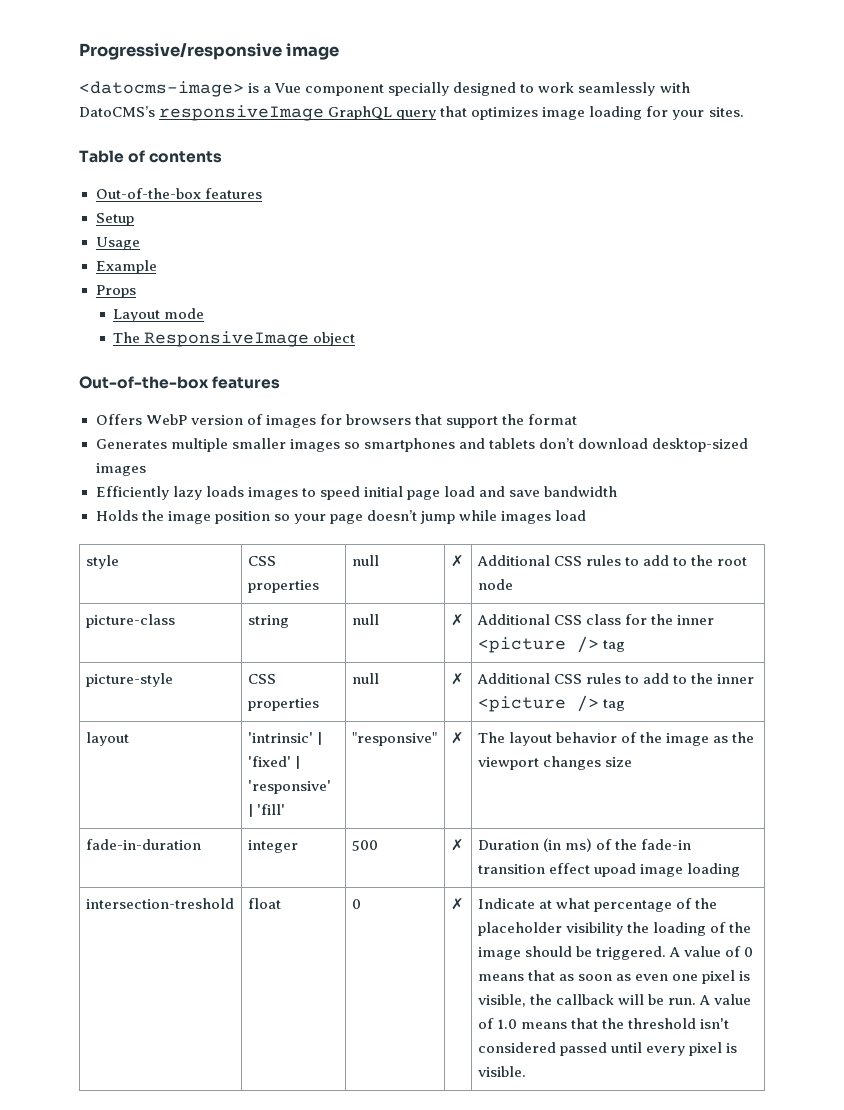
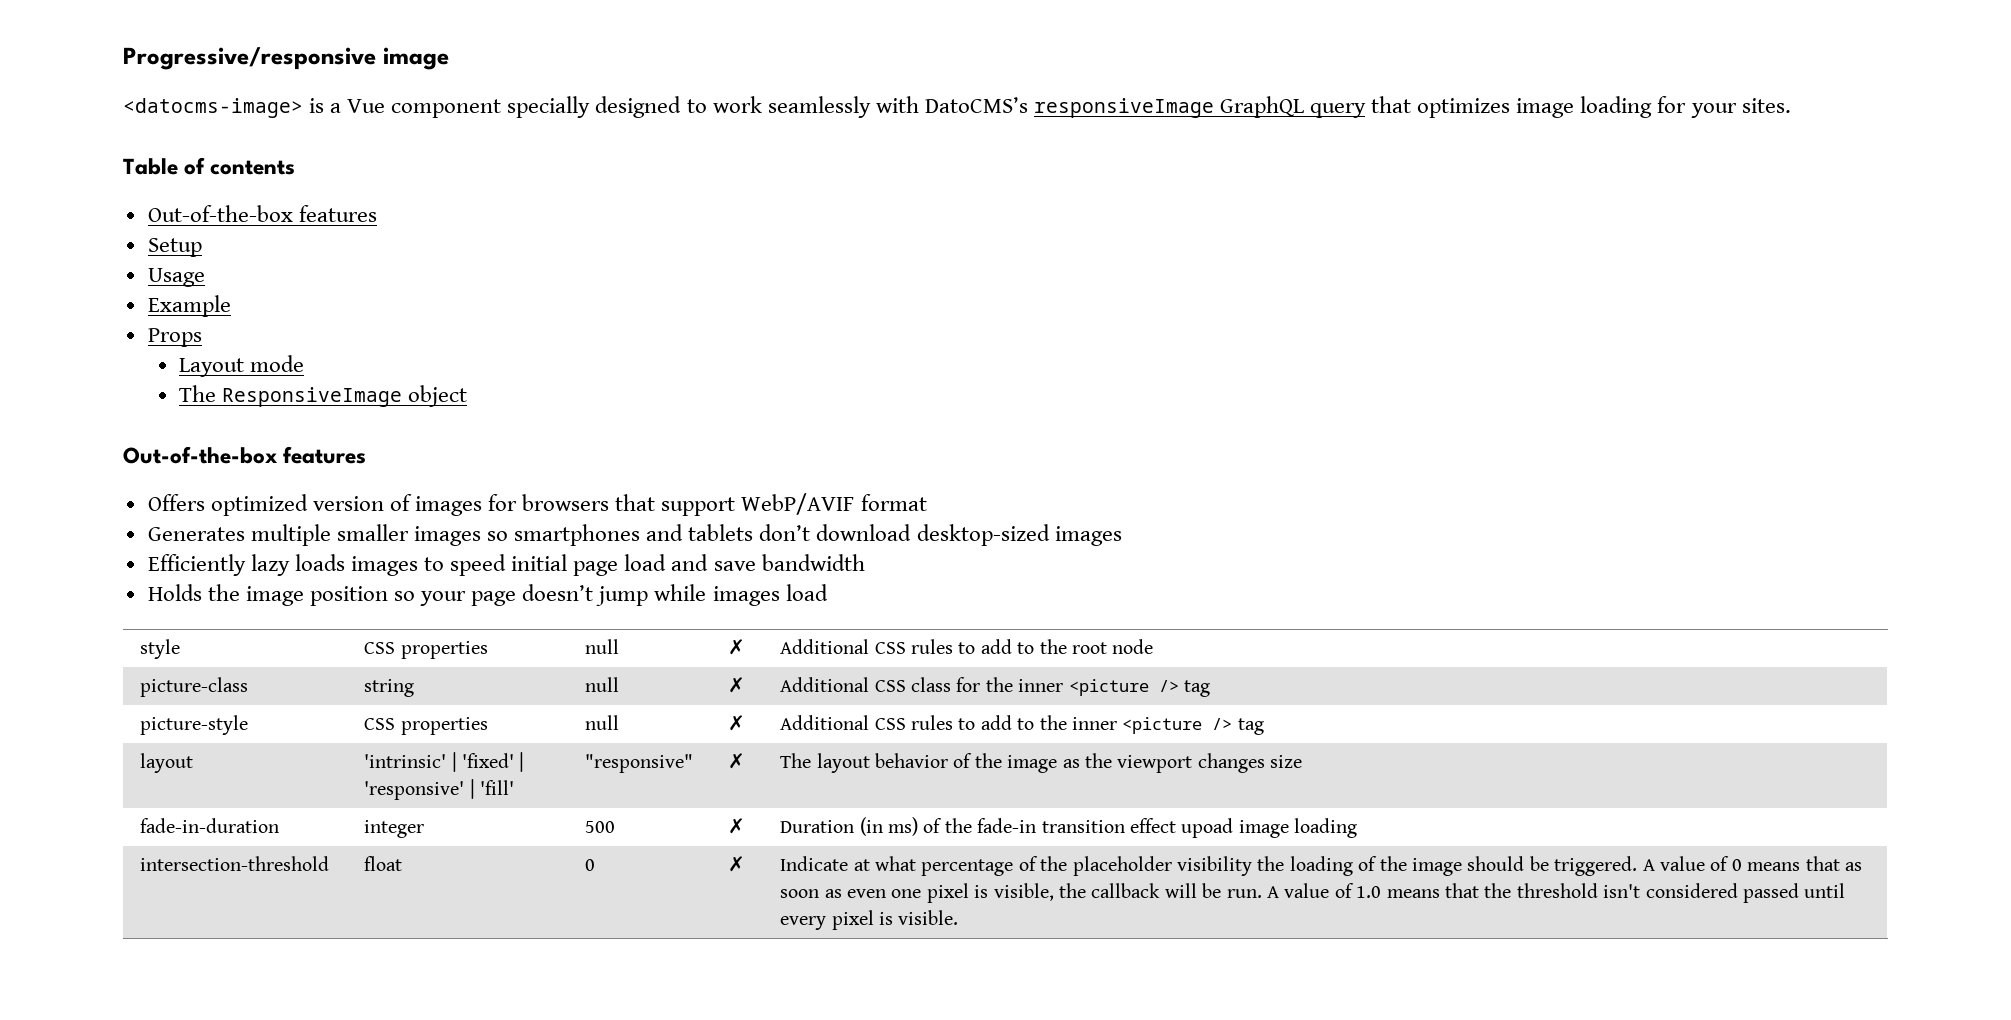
[145,414,187,425] WebP -> [210,494,308,516] optimized
[501,414,524,425] the -> [741,493,855,515] WebP/AVIF
[85,898,234,909] intersection-treshold -> [140,856,330,871] intersection-threshold

